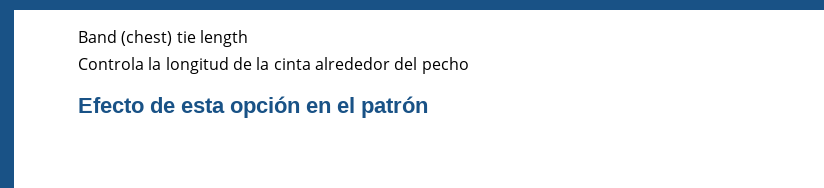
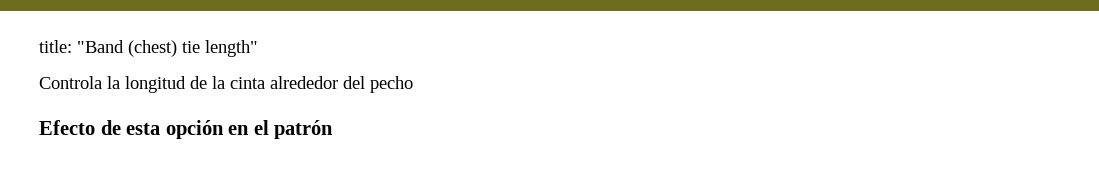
[78,30,117,43] Band -> [39,40,124,53] title: "Band
[199,30,248,47] length -> [205,40,258,57] length"

